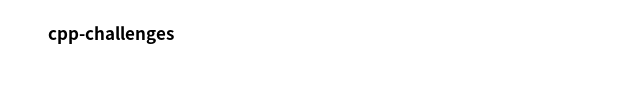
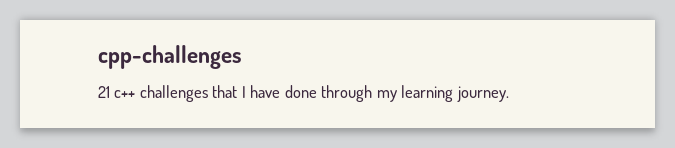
(174, 35) none -> [98,85,509,102] // 21 c++ challenges that I have done through my learning journey.

